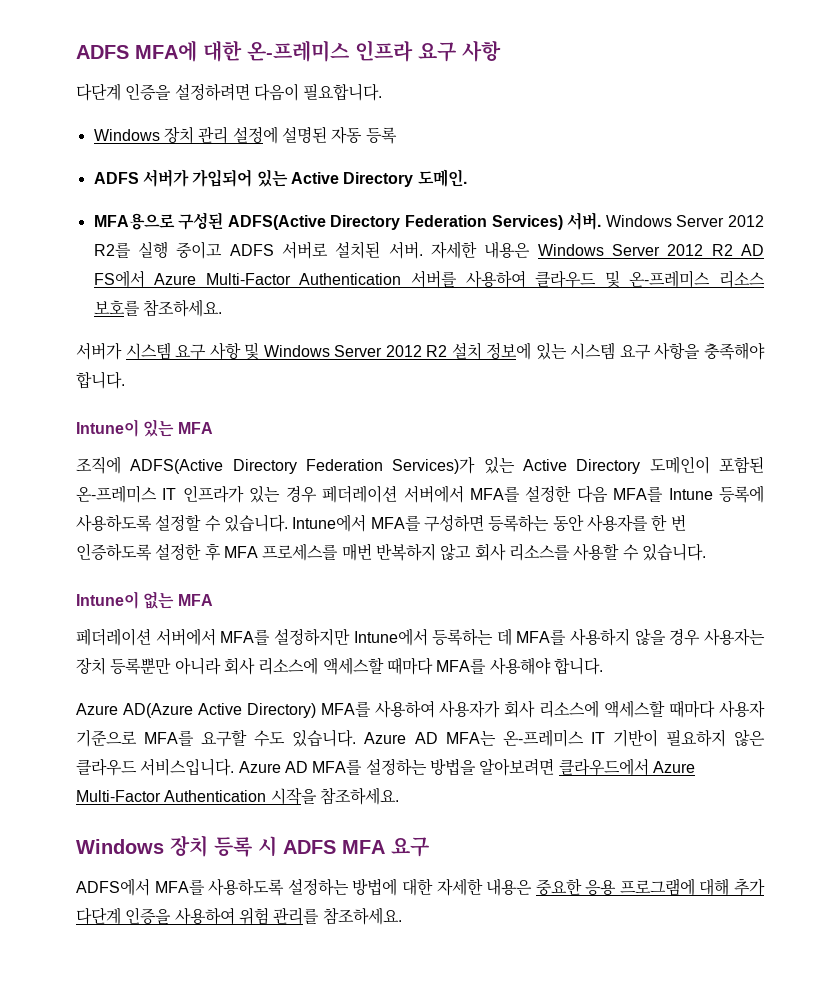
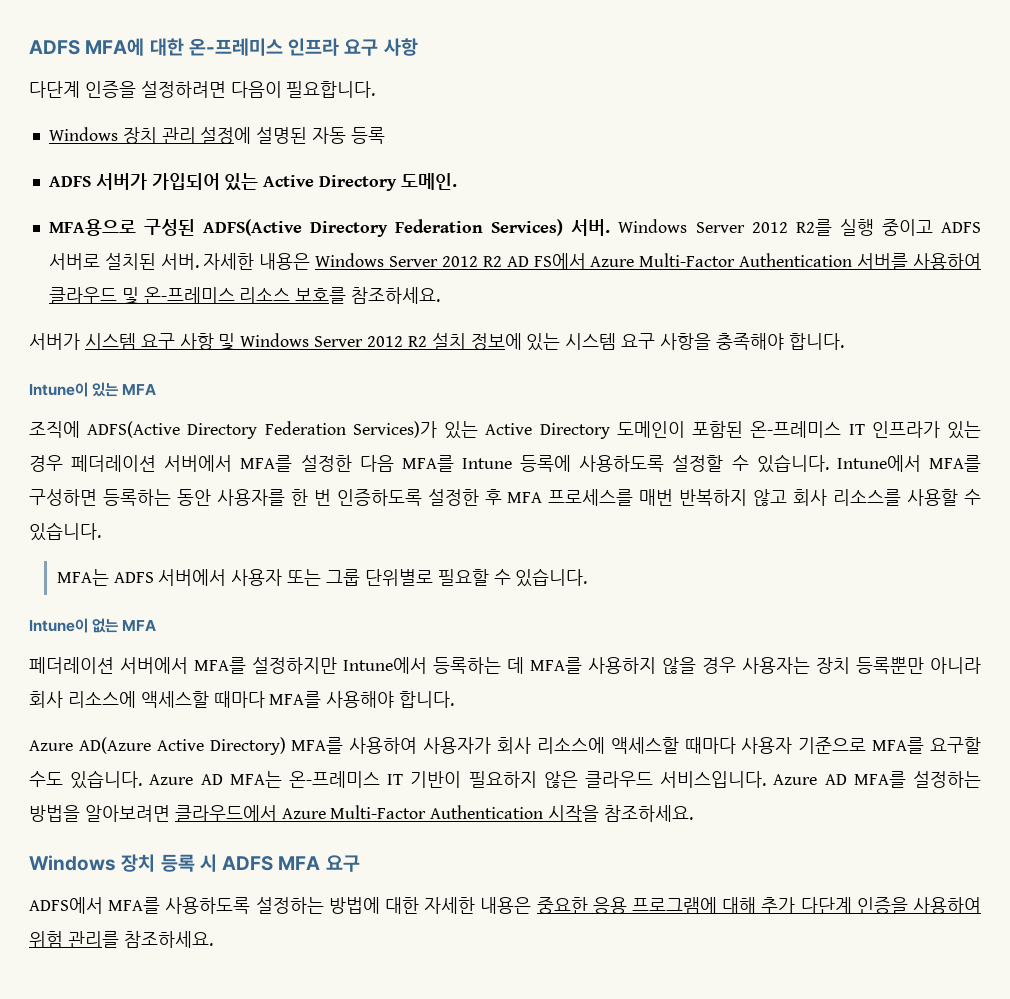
(706, 552) none -> [56,568,588,587] // MFA는 ADFS 서버에서 사용자 또는 그룹 단위별로 필요할 수 있습니다.

